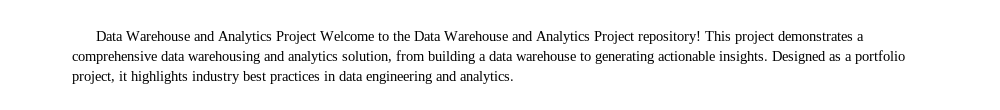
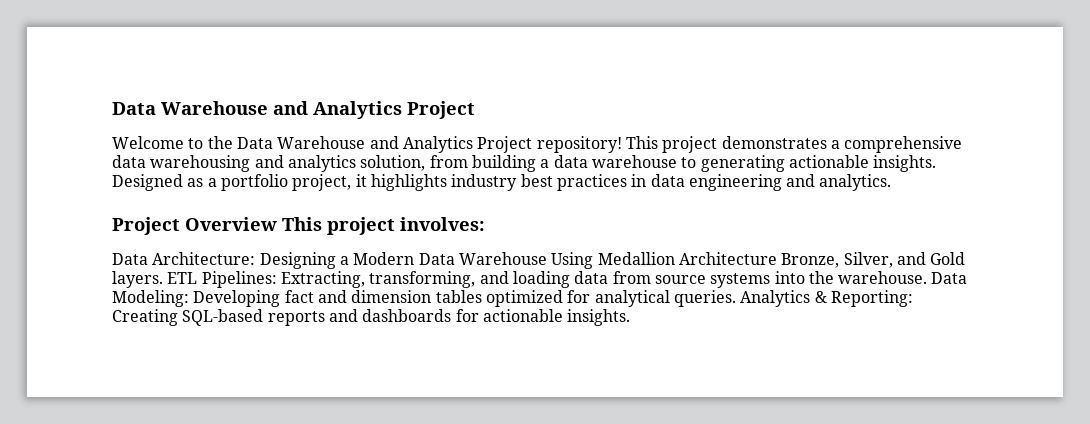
[96,31,317,44] Data Warehouse and Analytics Project -> [112,101,475,119] Data Warehouse and Analytics Project //
(514, 77) none -> [112,217,485,235] [112,252,966,269] [112,271,968,288] [112,290,913,307] [112,309,631,326] // Project Overview This project involves: // Data Architecture: Designing a Modern Data Warehouse Using Medallion Architecture Bronze, Silver, and Gold layers. ETL Pipelines: Extracting, transforming, and loading data from source systems into the warehouse. Data Modeling: Developing fact and dimension tables optimized for analytical queries. Analytics & Reporting: Creating SQL-based reports and dashboards for actionable insights.

